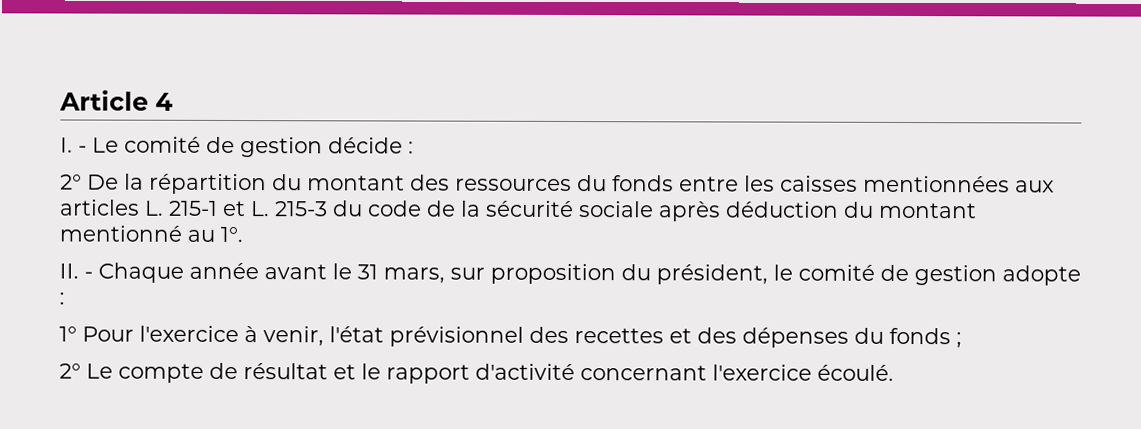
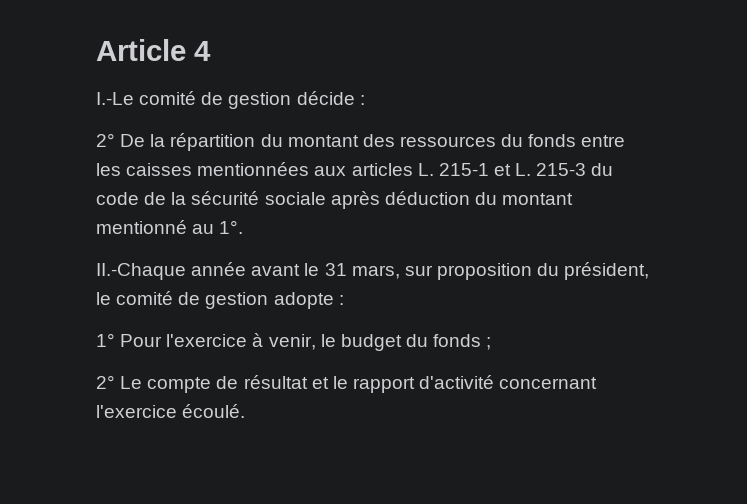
[60,137,119,153] I. - Le -> [96,92,134,105] I.-Le
[59,262,184,283] II. - Chaque -> [96,263,186,280] II.-Chaque
[329,326,849,348] l'état prévisionnel des recettes et des dépenses -> [320,334,402,351] le budget

